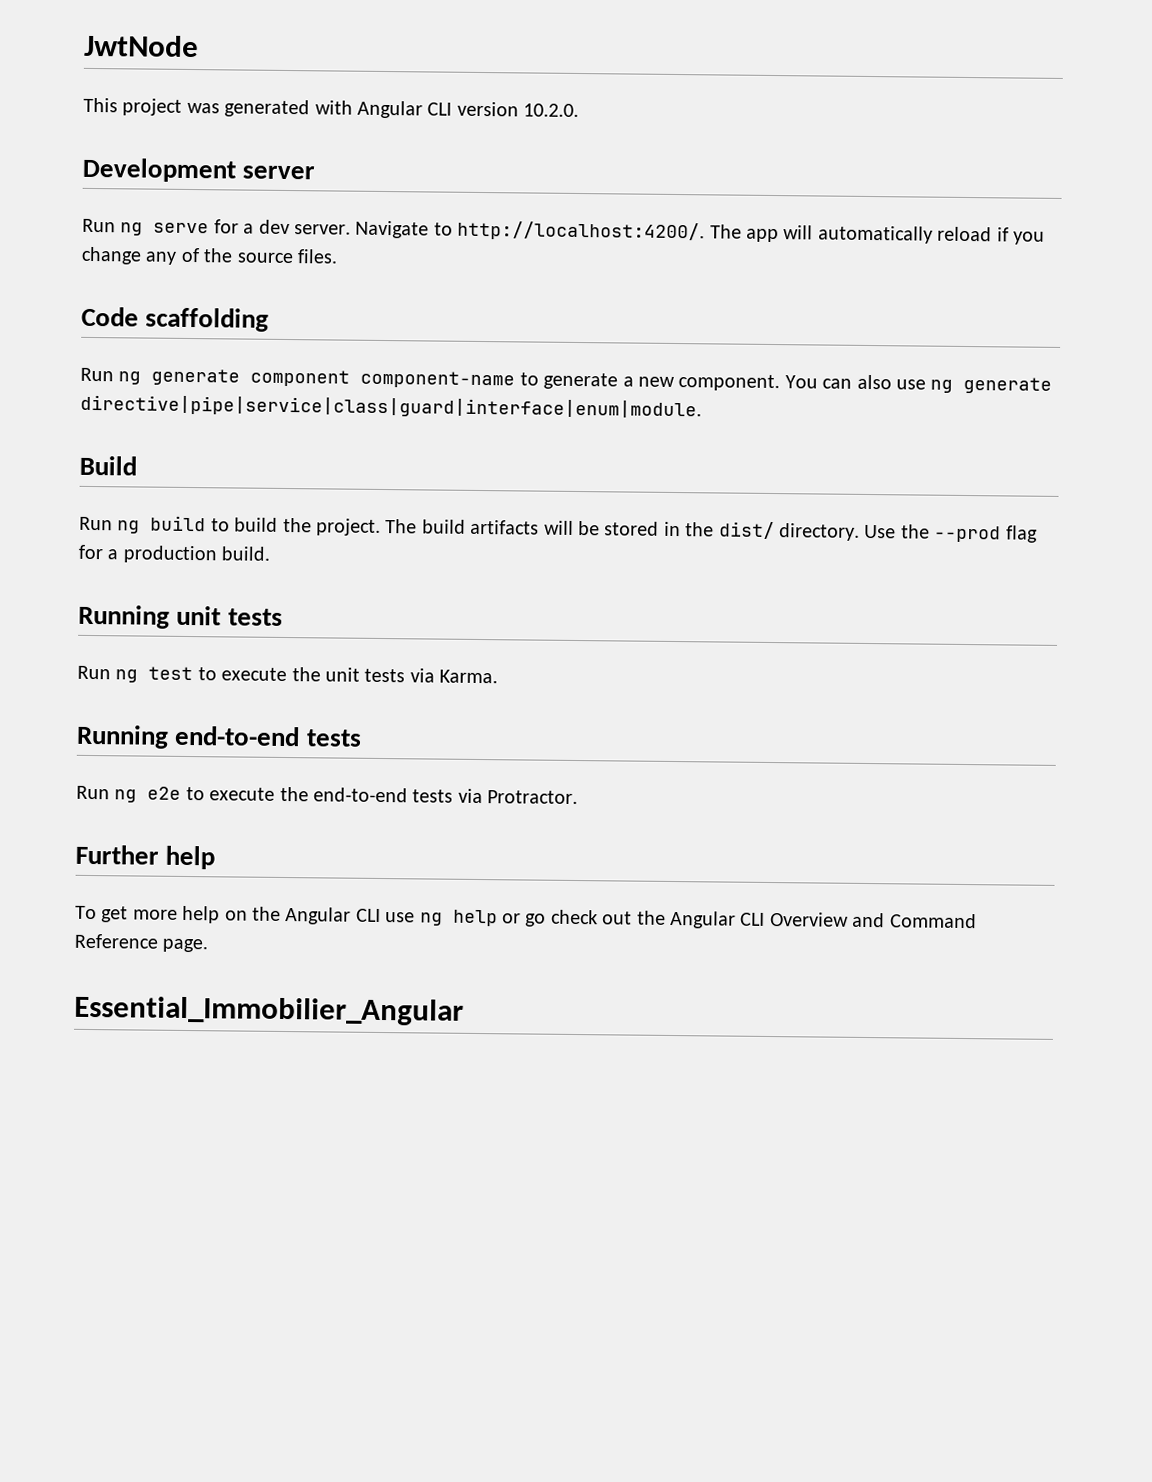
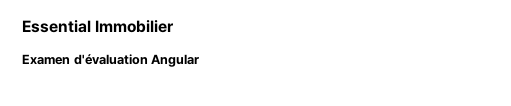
[84,34,199,58] [83,97,580,119] [82,157,316,183] [82,218,1045,245] [81,246,338,265] [81,306,270,332] [80,367,1053,394] [80,394,702,420] [79,455,137,476] [79,515,1038,543] [78,544,271,564] [78,604,283,629] [77,665,499,684] [76,724,362,749] [76,785,579,805] [75,844,216,870] [75,905,977,929] [74,933,209,953] [74,995,464,1026] JwtNode // This project was generated with Angular CLI version 10.2.0. // Development server // Run ng serve for a dev server. Navigate to http://localhost:4200/. The app will automatically reload if you change any of the source files. // Code scaffolding // Run ng generate component component-name to generate a new component. You can also use ng generate directive|pipe|service|class|guard|interface|enum|module. // Build // Run ng build to build the project. The build artifacts will be stored in the dist/ directory. Use the --prod flag for a production build. // Running unit tests // Run ng test to execute the unit tests via Karma. // Running end-to-end tests // Run ng e2e to execute the end-to-end tests via Protractor. // Further help // To get more help on the Angular CLI use ng help or go check out the Angular CLI Overview and Command Reference page. // Essential_Immobilier_Angular -> [22,20,175,33] [22,54,200,67] Essential Immobilier // Examen d'évaluation Angular

